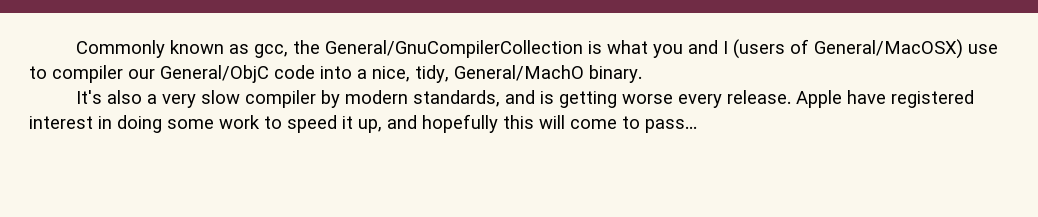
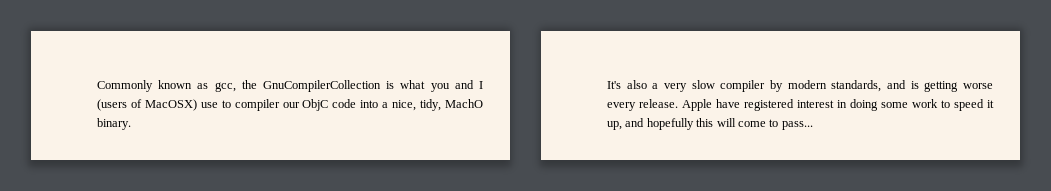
[324,40,583,58] General/GnuCompilerCollection -> [263,80,381,92] GnuCompilerCollection
[813,39,963,59] General/MacOSX) -> [144,99,197,111] MacOSX)
[160,65,269,83] General/ObjC -> [302,99,329,111] ObjC
[454,65,584,81] General/MachO -> [444,99,483,108] MachO

